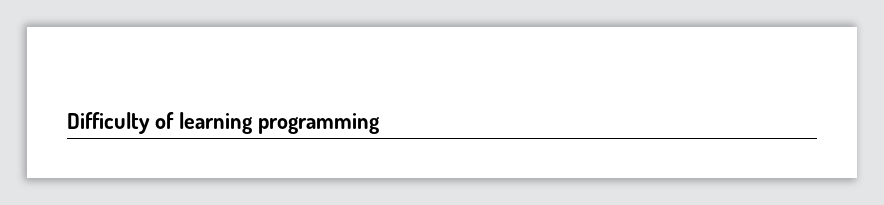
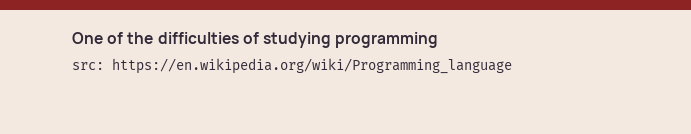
[67,112,253,134] Difficulty of learning -> [72,32,331,48] One of the difficulties of studying
(380, 123) none -> [72,58,512,74] // src: https://en.wikipedia.org/wiki/Programming_language

